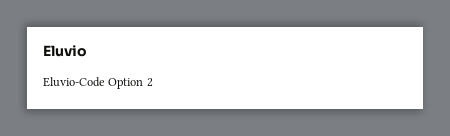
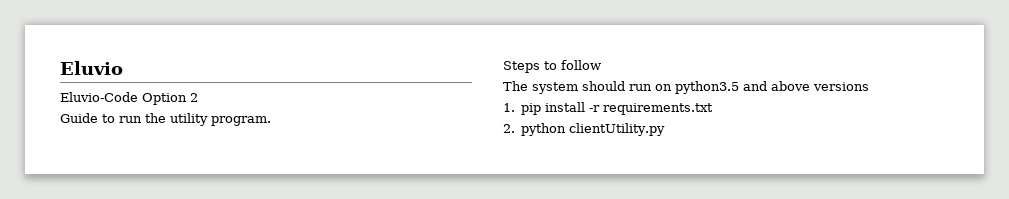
(153, 82) none -> [60,113,271,126] [503,60,601,73] [503,81,869,94] [503,102,714,115] [503,123,666,136] // Guide to run the utility program. // Steps to follow // The system should run on python3.5 and above versions // 1. pip install -r requirements.txt // 2. python clientUtility.py

